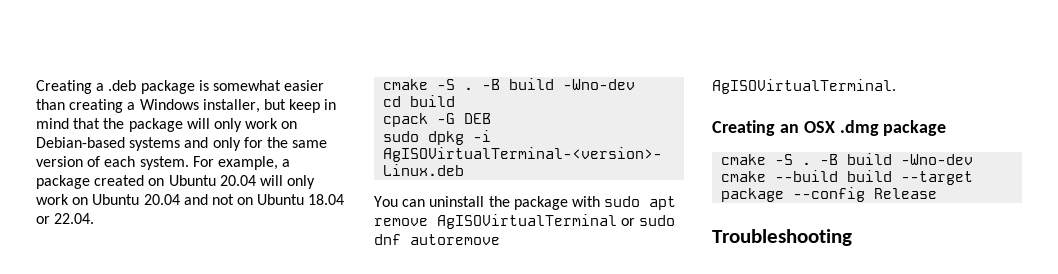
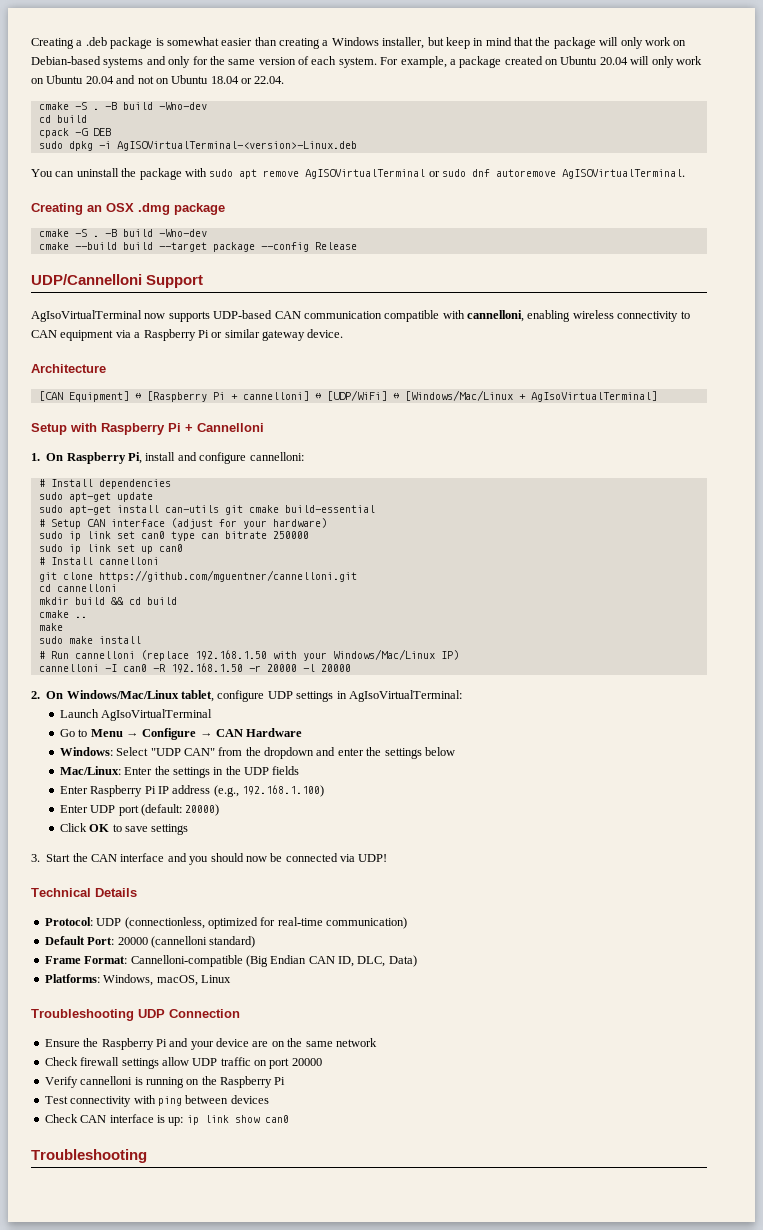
(938, 193) none -> [31,274,204,288] [31,310,690,322] [31,329,344,341] [31,364,106,373] [38,390,657,402] [31,423,264,435] [31,452,304,464] [38,479,171,489] [38,492,153,502] [38,505,375,515] [38,518,327,529] [38,531,309,541] [38,544,183,554] [38,557,159,565] [38,570,357,582] [38,584,117,592] [38,597,177,605] [38,610,87,618] [38,623,63,631] [38,636,141,644] [38,649,459,661] [38,663,351,673] [31,690,462,702] [59,709,213,721] [59,728,303,740] [59,747,455,759] [59,766,300,778] [59,785,325,797] [59,804,220,816] [59,823,189,835] [31,853,388,865] [31,888,137,897] [44,917,407,929] [44,936,256,948] [44,955,417,967] [44,974,231,986] [31,1009,240,1021] [44,1038,377,1050] [44,1057,322,1069] [44,1076,286,1088] [44,1095,269,1107] [44,1114,289,1126] // UDP/Cannelloni Support // AgIsoVirtualTerminal now supports UDP-based CAN communication compatible with cannelloni, enabling wireless connectivity to CAN equipment via a Raspberry Pi or similar gateway device. // Architecture // [CAN Equipment] ↔ [Raspberry Pi + cannelloni] ↔ [UDP/WiFi] ↔ [Windows/Mac/Linux + AgIsoVirtualTerminal] // Setup with Raspberry Pi + Cannelloni // 1. On Raspberry Pi, install and configure cannelloni: // # Install dependencies // sudo apt-get update // sudo apt-get install can-utils git cmake build-essential // # Setup CAN interface (adjust for your hardware) // sudo ip link set can0 type can bitrate 250000 // sudo ip link set up can0 // # Install cannelloni // git clone https://github.com/mguentner/cannelloni.git // cd cannelloni // mkdir build && cd build // cmake .. // make // sudo make install // # Run cannelloni (replace 192.168.1.50 with your Windows/Mac/Linux IP) // cannelloni -I can0 -R 192.168.1.50 -r 20000 -l 20000 // 2. On Windows/Mac/Linux tablet, configure UDP settings in AgIsoVirtualTerminal: // Launch AgIsoVirtualTerminal // Go to Menu → Configure → CAN Hardware // Windows: Select "UDP CAN" from the dropdown and enter the settings below // Mac/Linux: Enter the settings in the UDP fields // Enter Raspberry Pi IP address (e.g., 192.168.1.100) // Enter UDP port (default: 20000) // Click OK to save settings // 3. Start the CAN interface and you should now be connected via UDP! // Technical Details // Protocol: UDP (connectionless, optimized for real-time communication) // Default Port: 20000 (cannelloni standard) // Frame Format: Cannelloni-compatible (Big Endian CAN ID, DLC, Data) // Platforms: Windows, macOS, Linux // Troubleshooting UDP Connection // Ensure the Raspberry Pi and your device are on the same network // Check firewall settings allow UDP traffic on port 20000 // Verify cannelloni is running on the Raspberry Pi // Test connectivity with ping between devices // Check CAN interface is up: ip link show can0

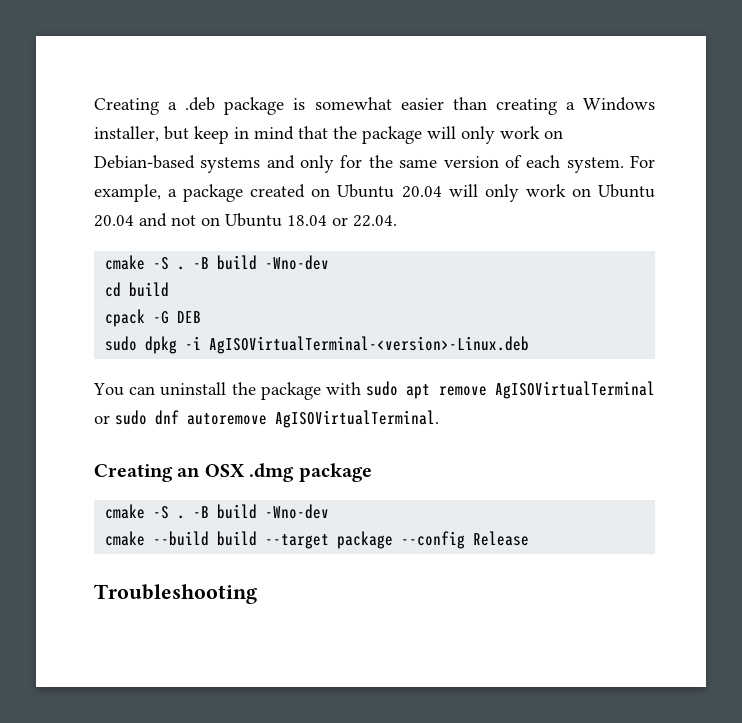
[31,274,204,288] [31,310,690,322] [31,329,344,341] [31,364,106,373] [38,390,657,402] [31,423,264,435] [31,452,304,464] [38,479,171,489] [38,492,153,502] [38,505,375,515] [38,518,327,529] [38,531,309,541] [38,544,183,554] [38,557,159,565] [38,570,357,582] [38,584,117,592] [38,597,177,605] [38,610,87,618] [38,623,63,631] [38,636,141,644] [38,649,459,661] [38,663,351,673] [31,690,462,702] [59,709,213,721] [59,728,303,740] [59,747,455,759] [59,766,300,778] [59,785,325,797] [59,804,220,816] [59,823,189,835] [31,853,388,865] [31,888,137,897] [44,917,407,929] [44,936,256,948] [44,955,417,967] [44,974,231,986] [31,1009,240,1021] [44,1038,377,1050] [44,1057,322,1069] [44,1076,286,1088] [44,1095,269,1107] [44,1114,289,1126] // UDP/Cannelloni Support // AgIsoVirtualTerminal now supports UDP-based CAN communication compatible with cannelloni, enabling wireless connectivity to CAN equipment via a Raspberry Pi or similar gateway device. // Architecture // [CAN Equipment] ↔ [Raspberry Pi + cannelloni] ↔ [UDP/WiFi] ↔ [Windows/Mac/Linux + AgIsoVirtualTerminal] // Setup with Raspberry Pi + Cannelloni // 1. On Raspberry Pi, install and configure cannelloni: // # Install dependencies // sudo apt-get update // sudo apt-get install can-utils git cmake build-essential // # Setup CAN interface (adjust for your hardware) // sudo ip link set can0 type can bitrate 250000 // sudo ip link set up can0 // # Install cannelloni // git clone https://github.com/mguentner/cannelloni.git // cd cannelloni // mkdir build && cd build // cmake .. // make // sudo make install // # Run cannelloni (replace 192.168.1.50 with your Windows/Mac/Linux IP) // cannelloni -I can0 -R 192.168.1.50 -r 20000 -l 20000 // 2. On Windows/Mac/Linux tablet, configure UDP settings in AgIsoVirtualTerminal: // Launch AgIsoVirtualTerminal // Go to Menu → Configure → CAN Hardware // Windows: Select "UDP CAN" from the dropdown and enter the settings below // Mac/Linux: Enter the settings in the UDP fields // Enter Raspberry Pi IP address (e.g., 192.168.1.100) // Enter UDP port (default: 20000) // Click OK to save settings // 3. Start the CAN interface and you should now be connected via UDP! // Technical Details // Protocol: UDP (connectionless, optimized for real-time communication) // Default Port: 20000 (cannelloni standard) // Frame Format: Cannelloni-compatible (Big Endian CAN ID, DLC, Data) // Platforms: Windows, macOS, Linux // Troubleshooting UDP Connection // Ensure the Raspberry Pi and your device are on the same network // Check firewall settings allow UDP traffic on port 20000 // Verify cannelloni is running on the Raspberry Pi // Test connectivity with ping between devices // Check CAN interface is up: ip link show can0 -> (530, 538) none

